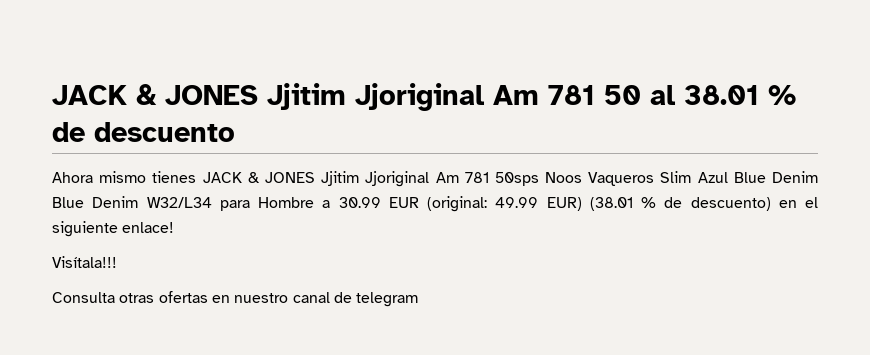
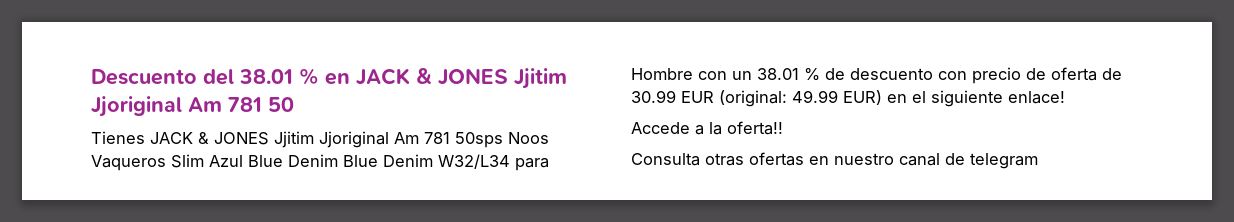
(52, 95) none -> [91,68,350,85] Descuento del 38.01 % en
[650,85,796,105] [52,122,235,142] [52,171,197,183] al 38.01 % de descuento // Ahora mismo tienes -> [91,131,145,144] // Tienes
[322,200,331,208] a -> [698,67,1122,84] con un 38.01 % de descuento con precio de oferta de
[589,197,771,211] (38.01 % de descuento) -> (882, 97) none
[52,256,117,268] Visítala!!! -> [631,121,783,135] Accede a la oferta!!

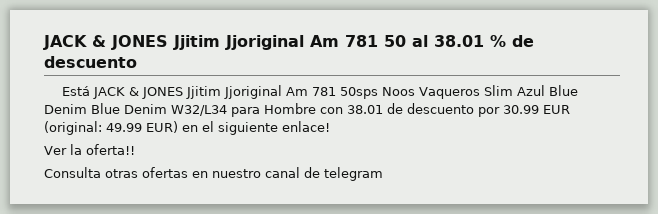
[91,68,350,85] Descuento del 38.01 % en -> (43, 42) none
[91,131,145,144] // Tienes -> [412,35,534,47] [44,56,137,68] [62,86,91,96] al 38.01 % de descuento // Está
[732,67,1122,84] un 38.01 % de descuento con precio de oferta de -> [347,103,500,117] 38.01 de descuento por
[631,122,704,135] Accede a -> [44,146,67,155] Ver

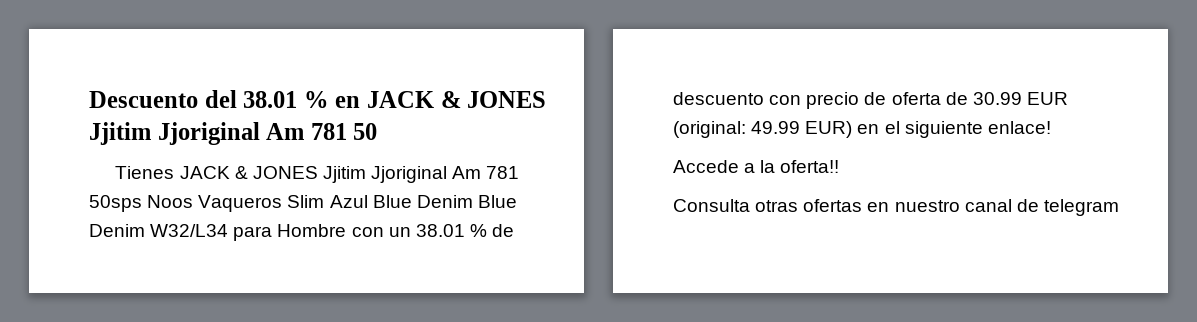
(43, 42) none -> [89,90,361,108] Descuento del 38.01 % en
[412,35,534,47] [44,56,137,68] [62,86,91,96] al 38.01 % de descuento // Está -> [115,166,175,179] // Tienes
[347,103,500,117] 38.01 de descuento por -> [388,224,515,237] [673,92,968,109] un 38.01 % de descuento con precio de oferta de
[44,146,67,155] Ver -> [673,160,756,173] Accede a

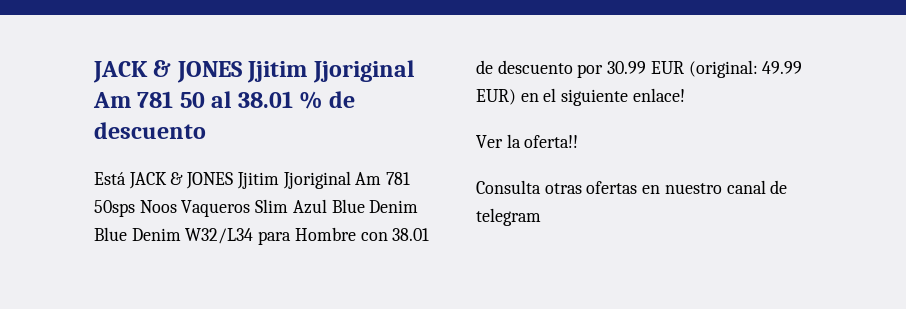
[89,90,361,108] Descuento del 38.01 % en -> (93, 72) none
[115,166,175,179] // Tienes -> [211,91,355,109] [94,122,206,139] [94,172,126,185] al 38.01 % de descuento // Está
[388,224,515,237] [673,92,968,109] un 38.01 % de descuento con precio de oferta de -> [392,228,430,241] [476,60,604,78] 38.01 de descuento por
[673,160,756,173] Accede a -> [476,135,503,148] Ver

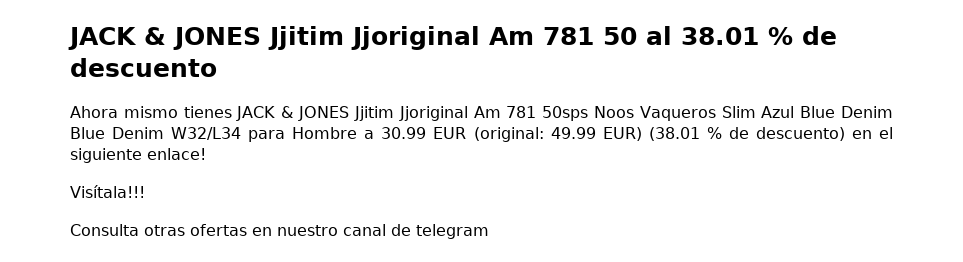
[94,172,126,185] Está -> [70,106,232,118] Ahora mismo tienes
[360,228,430,241] [476,60,604,78] con 38.01 de descuento por -> [364,130,375,139] a
(516, 97) none -> [648,127,845,141] (38.01 % de descuento)
[476,134,579,148] Ver la oferta!! -> [70,185,145,198] Visítala!!!

